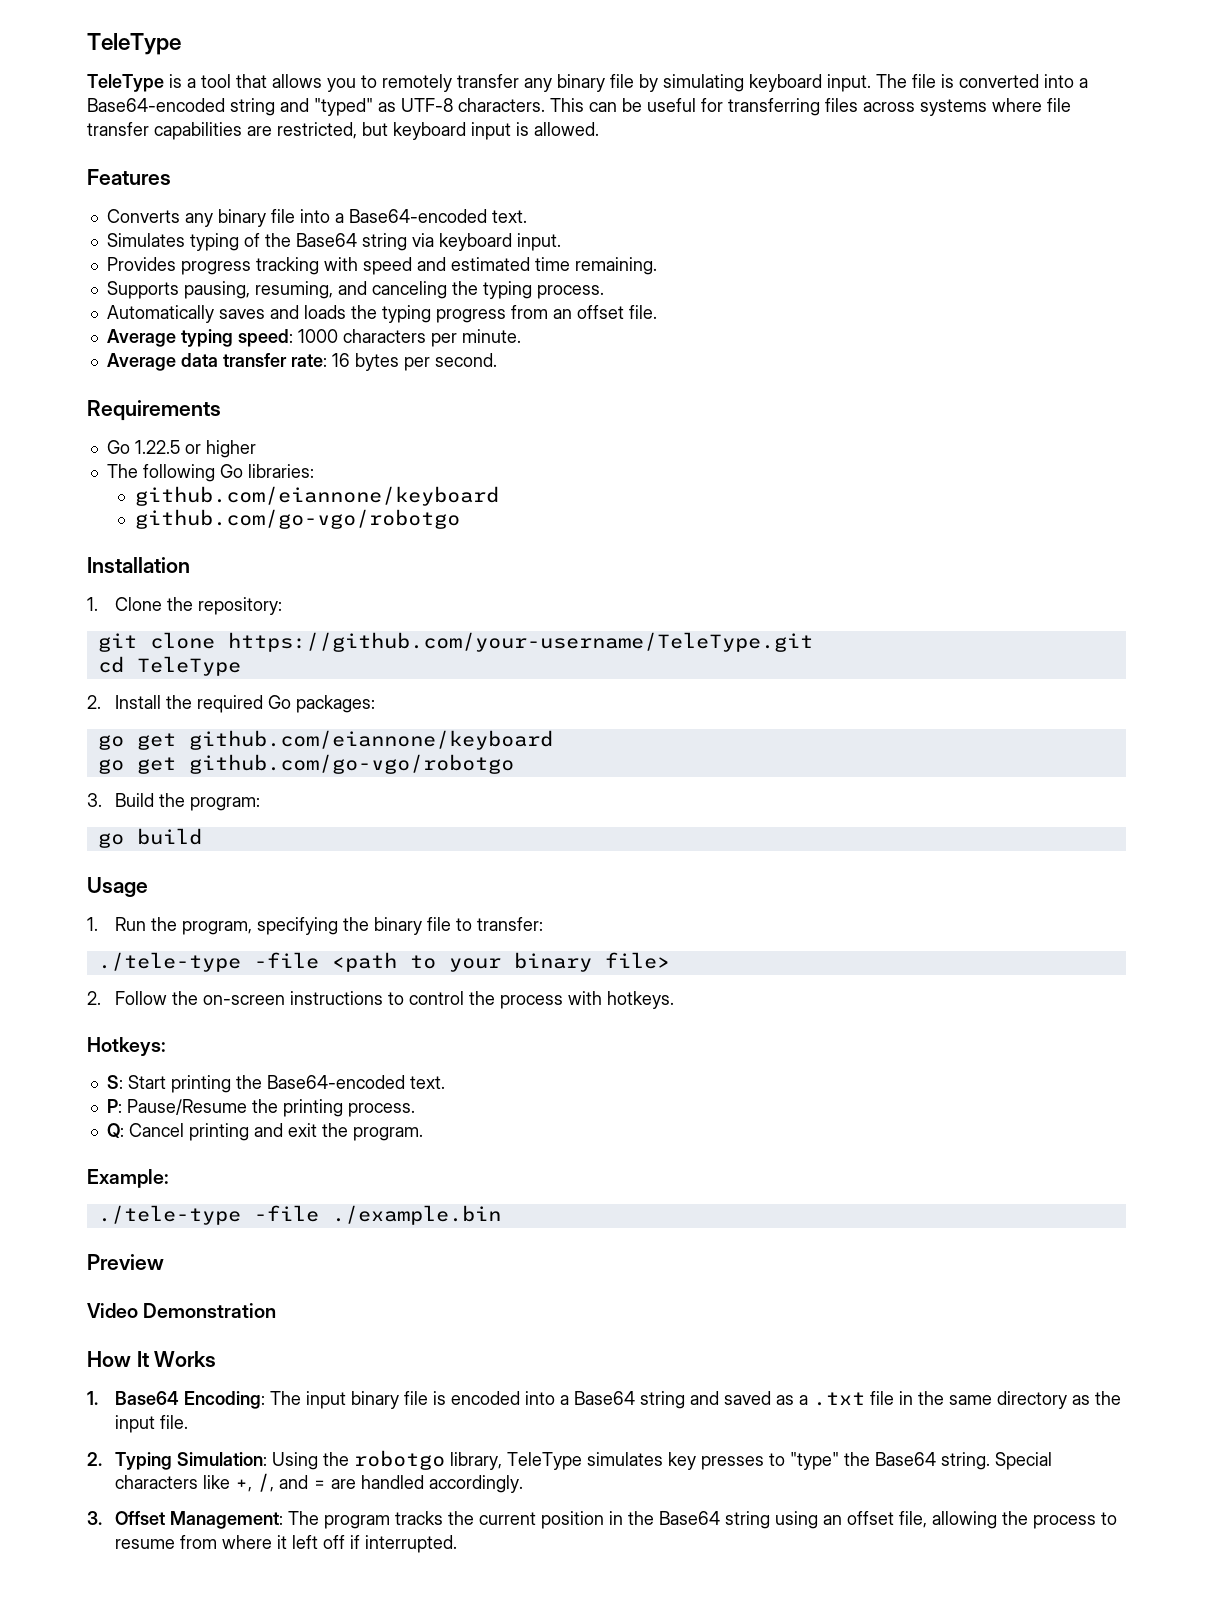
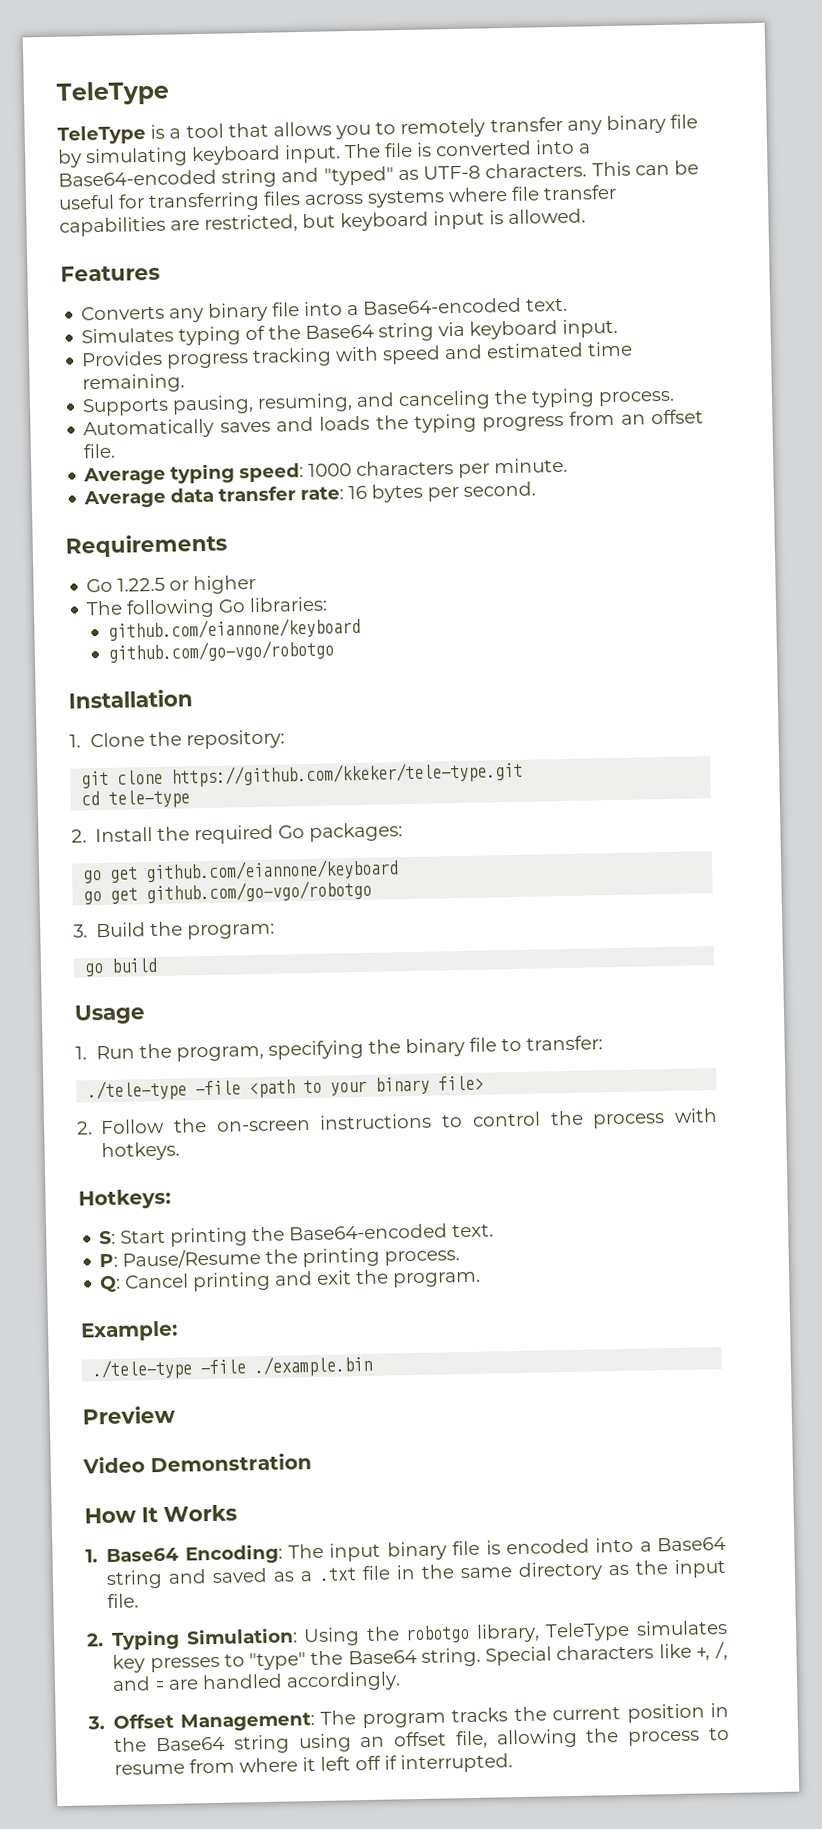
[227,632,813,652] https://github.com/your-username/TeleType.git -> [171,760,524,788] https://github.com/kkeker/tele-type.git
[136,656,241,676] TeleType -> [108,789,191,809] tele-type

